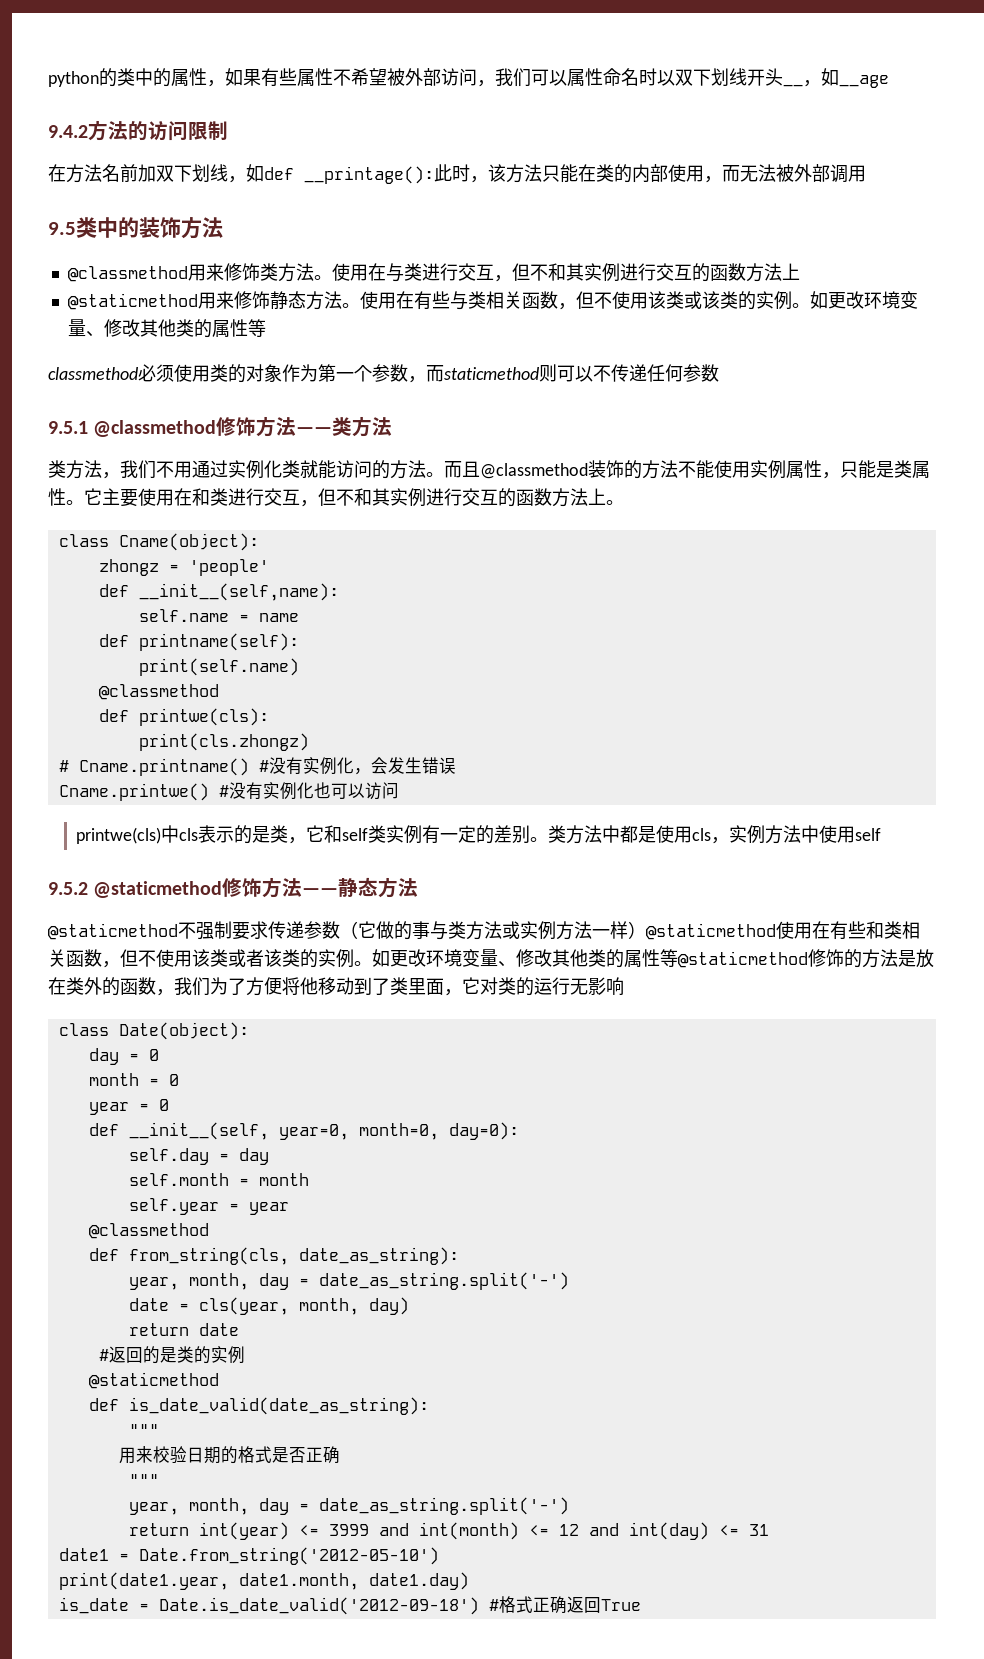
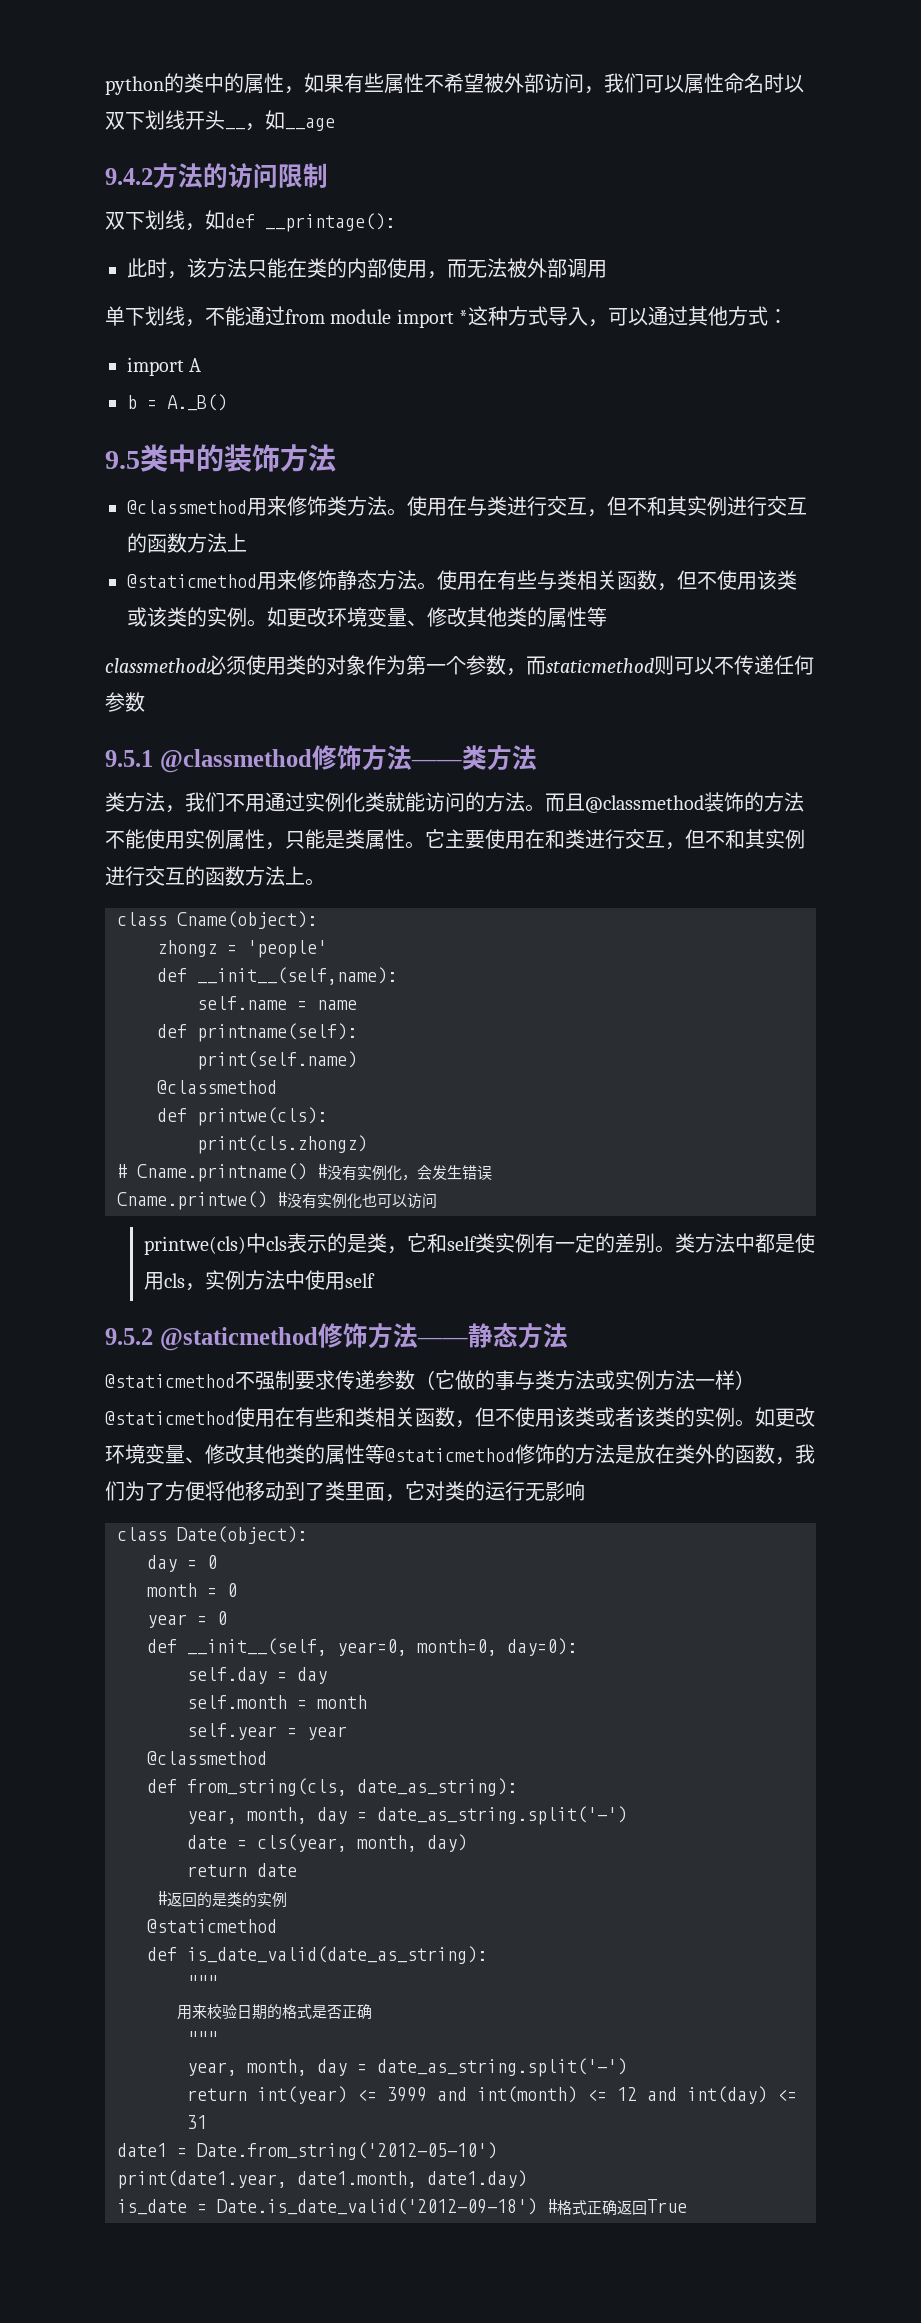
[48,164,156,183] 在方法名前加 -> (328, 175) none
(434, 175) none -> (395, 222) //
(866, 173) none -> [105,306,789,328] [127,357,202,376] [127,394,227,411] // 单下划线，不能通过from module import *这种方式导入，可以通过其他方式： // import A // b = A._B()

